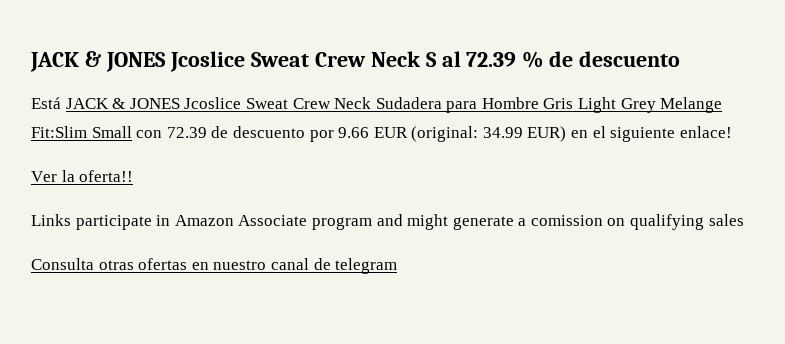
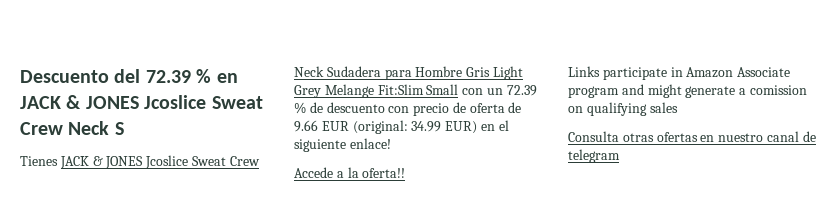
(30, 62) none -> [20,69,238,83] Descuento del 72.39 % en
[441,51,681,68] [31,97,61,109] al 72.39 % de descuento // Está -> [20,156,58,166] // Tienes
[166,126,334,142] 72.39 de descuento por -> [486,85,537,96] [294,102,522,116] un 72.39 % de descuento con precio de oferta de
[31,171,57,182] Ver -> [294,167,344,178] Accede a

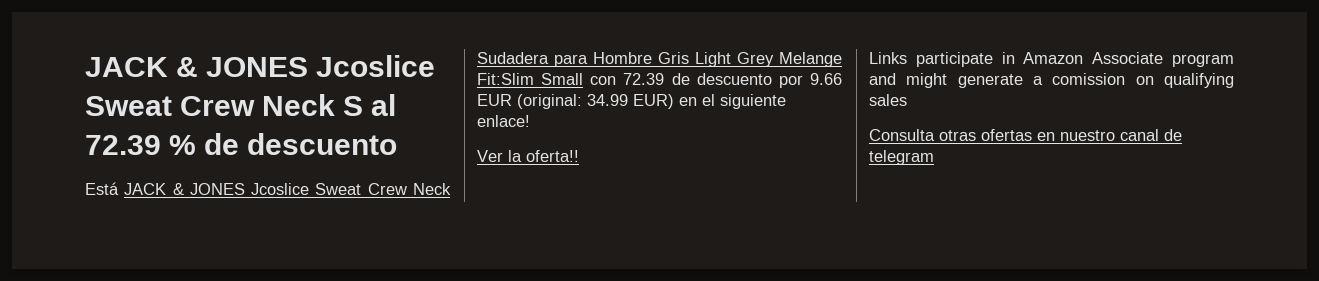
[20,69,238,83] Descuento del 72.39 % en -> (85, 67) none
[20,156,58,166] // Tienes -> [371,94,397,116] [85,133,398,155] [85,182,119,195] al 72.39 % de descuento // Está
[486,85,537,96] [294,102,522,116] un 72.39 % de descuento con precio de oferta de -> [623,73,803,88] 72.39 de descuento por
[294,167,344,178] Accede a -> [477,150,503,162] Ver

